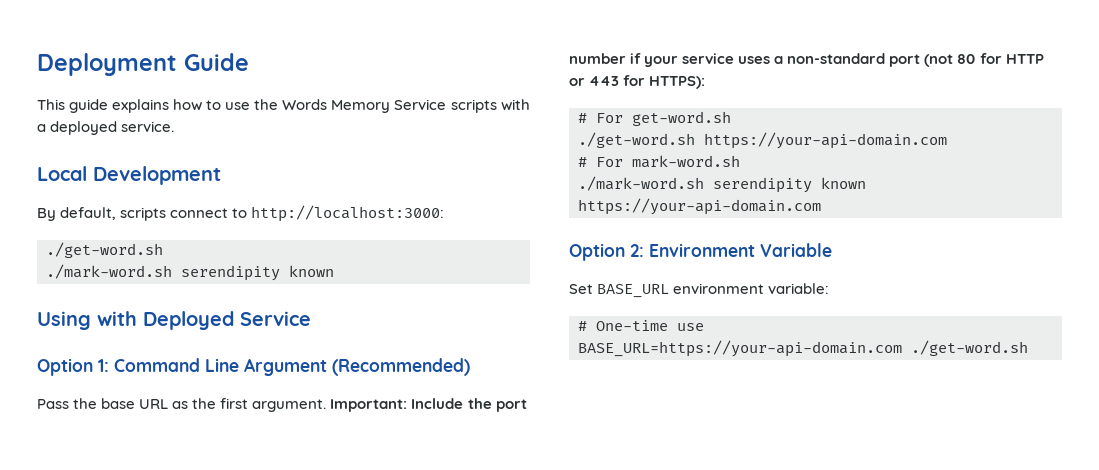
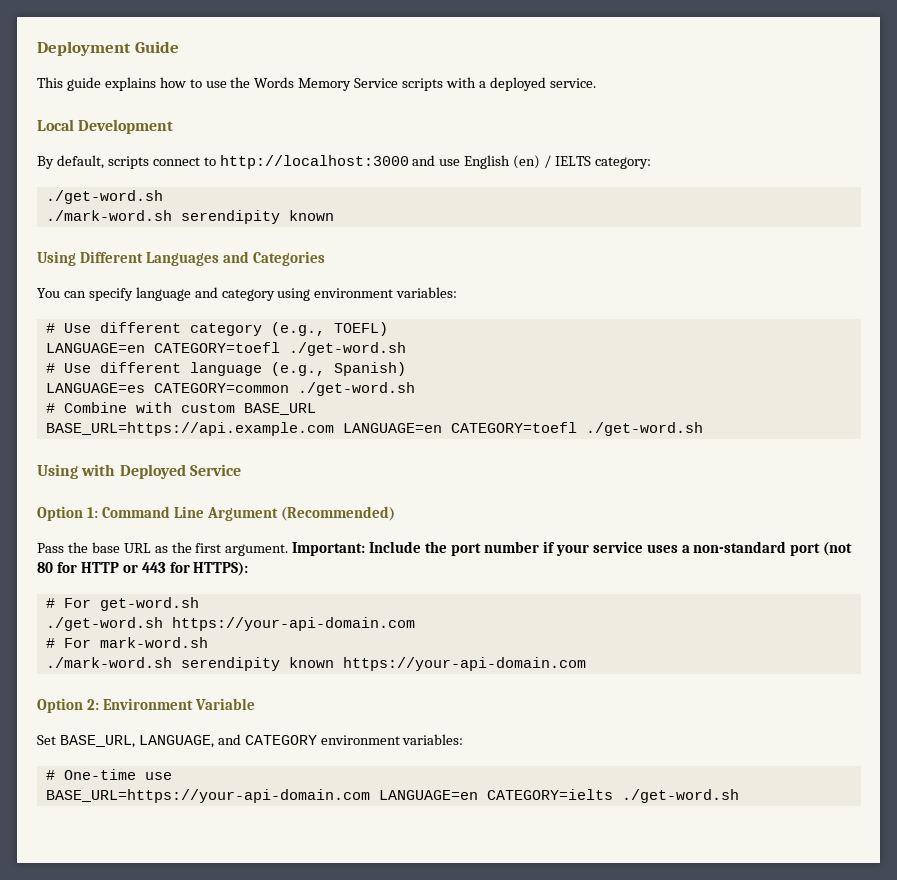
[251,205,445,222] [46,242,163,258] [46,264,334,281] http://localhost:3000: // ./get-word.sh // ./mark-word.sh serendipity known -> [219,155,651,169] [45,190,163,204] [45,210,334,224] [37,251,326,266] [37,287,458,301] [45,322,388,336] [45,342,406,356] [45,362,406,376] [45,382,415,396] [45,402,316,415] [45,422,703,436] http://localhost:3000 and use English (en) / IELTS category: // ./get-word.sh // ./mark-word.sh serendipity known // Using Different Languages and Categories // You can specify language and category using environment variables: // # Use different category (e.g., TOEFL) // LANGUAGE=en CATEGORY=toefl ./get-word.sh // # Use different language (e.g., Spanish) // LANGUAGE=es CATEGORY=common ./get-word.sh // # Combine with custom BASE_URL // BASE_URL=https://api.example.com LANGUAGE=en CATEGORY=toefl ./get-word.sh
[597,283,830,298] BASE_URL environment variable: -> [59,734,464,748] BASE_URL, LANGUAGE, and CATEGORY environment variables:
(902, 348) none -> [378,789,613,800] LANGUAGE=en CATEGORY=ielts

